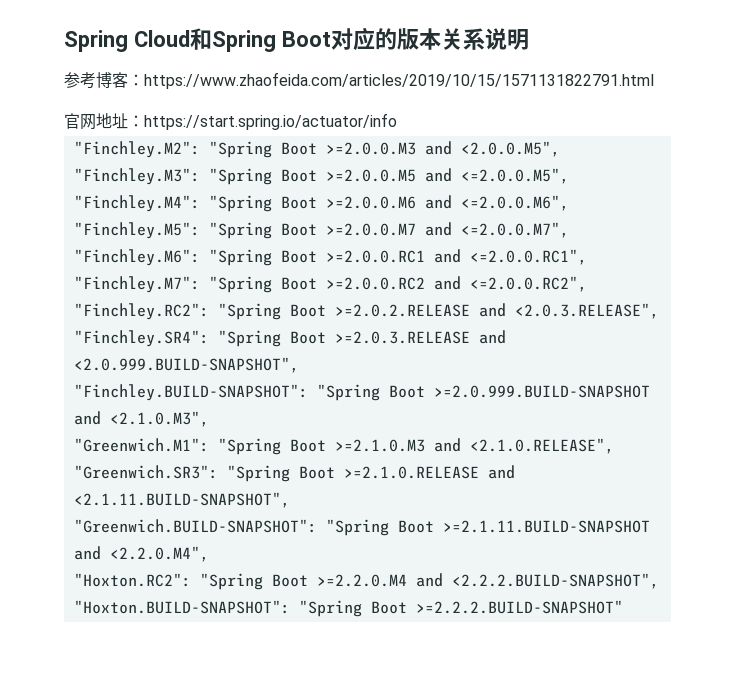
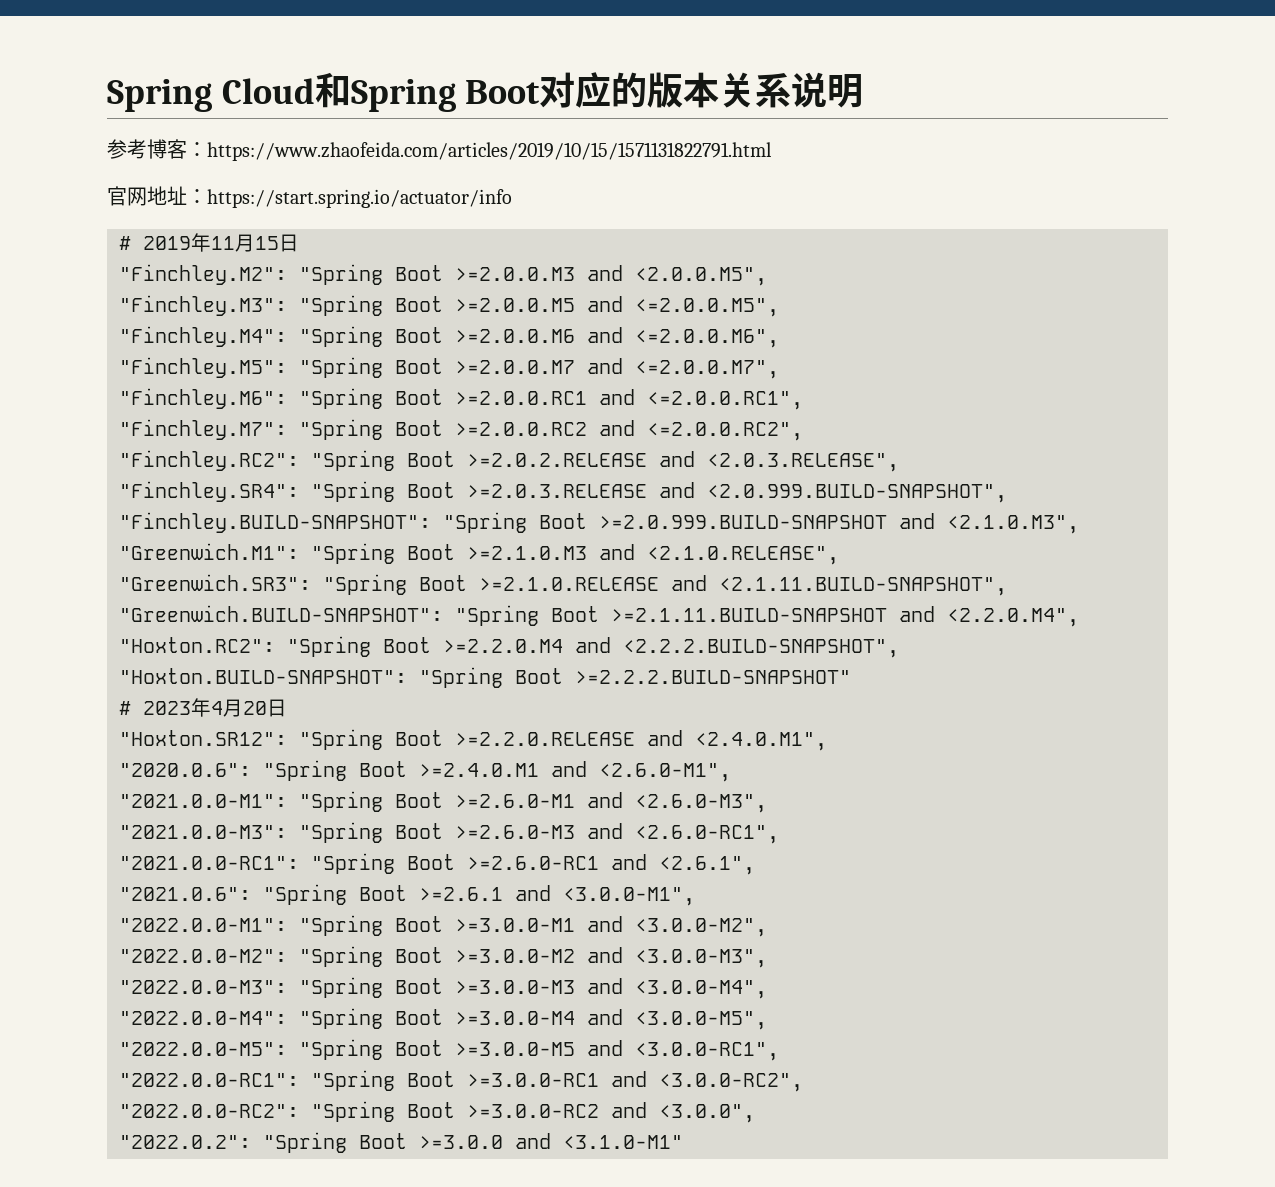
(397, 121) none -> [119,233,299,252] // # 2019年11月15日
(623, 607) none -> [119,698,287,717] [119,729,827,751] [119,760,731,782] [119,791,767,813] [119,822,779,844] [119,853,755,875] [119,884,695,906] [119,915,767,937] [119,946,767,968] [119,977,767,999] [119,1008,767,1030] [119,1039,779,1061] [119,1070,803,1092] [119,1101,755,1123] [119,1132,683,1153] // # 2023年4月20日 // "Hoxton.SR12": "Spring Boot >=2.2.0.RELEASE and <2.4.0.M1", // "2020.0.6": "Spring Boot >=2.4.0.M1 and <2.6.0-M1", // "2021.0.0-M1": "Spring Boot >=2.6.0-M1 and <2.6.0-M3", // "2021.0.0-M3": "Spring Boot >=2.6.0-M3 and <2.6.0-RC1", // "2021.0.0-RC1": "Spring Boot >=2.6.0-RC1 and <2.6.1", // "2021.0.6": "Spring Boot >=2.6.1 and <3.0.0-M1", // "2022.0.0-M1": "Spring Boot >=3.0.0-M1 and <3.0.0-M2", // "2022.0.0-M2": "Spring Boot >=3.0.0-M2 and <3.0.0-M3", // "2022.0.0-M3": "Spring Boot >=3.0.0-M3 and <3.0.0-M4", // "2022.0.0-M4": "Spring Boot >=3.0.0-M4 and <3.0.0-M5", // "2022.0.0-M5": "Spring Boot >=3.0.0-M5 and <3.0.0-RC1", // "2022.0.0-RC1": "Spring Boot >=3.0.0-RC1 and <3.0.0-RC2", // "2022.0.0-RC2": "Spring Boot >=3.0.0-RC2 and <3.0.0", // "2022.0.2": "Spring Boot >=3.0.0 and <3.1.0-M1"

